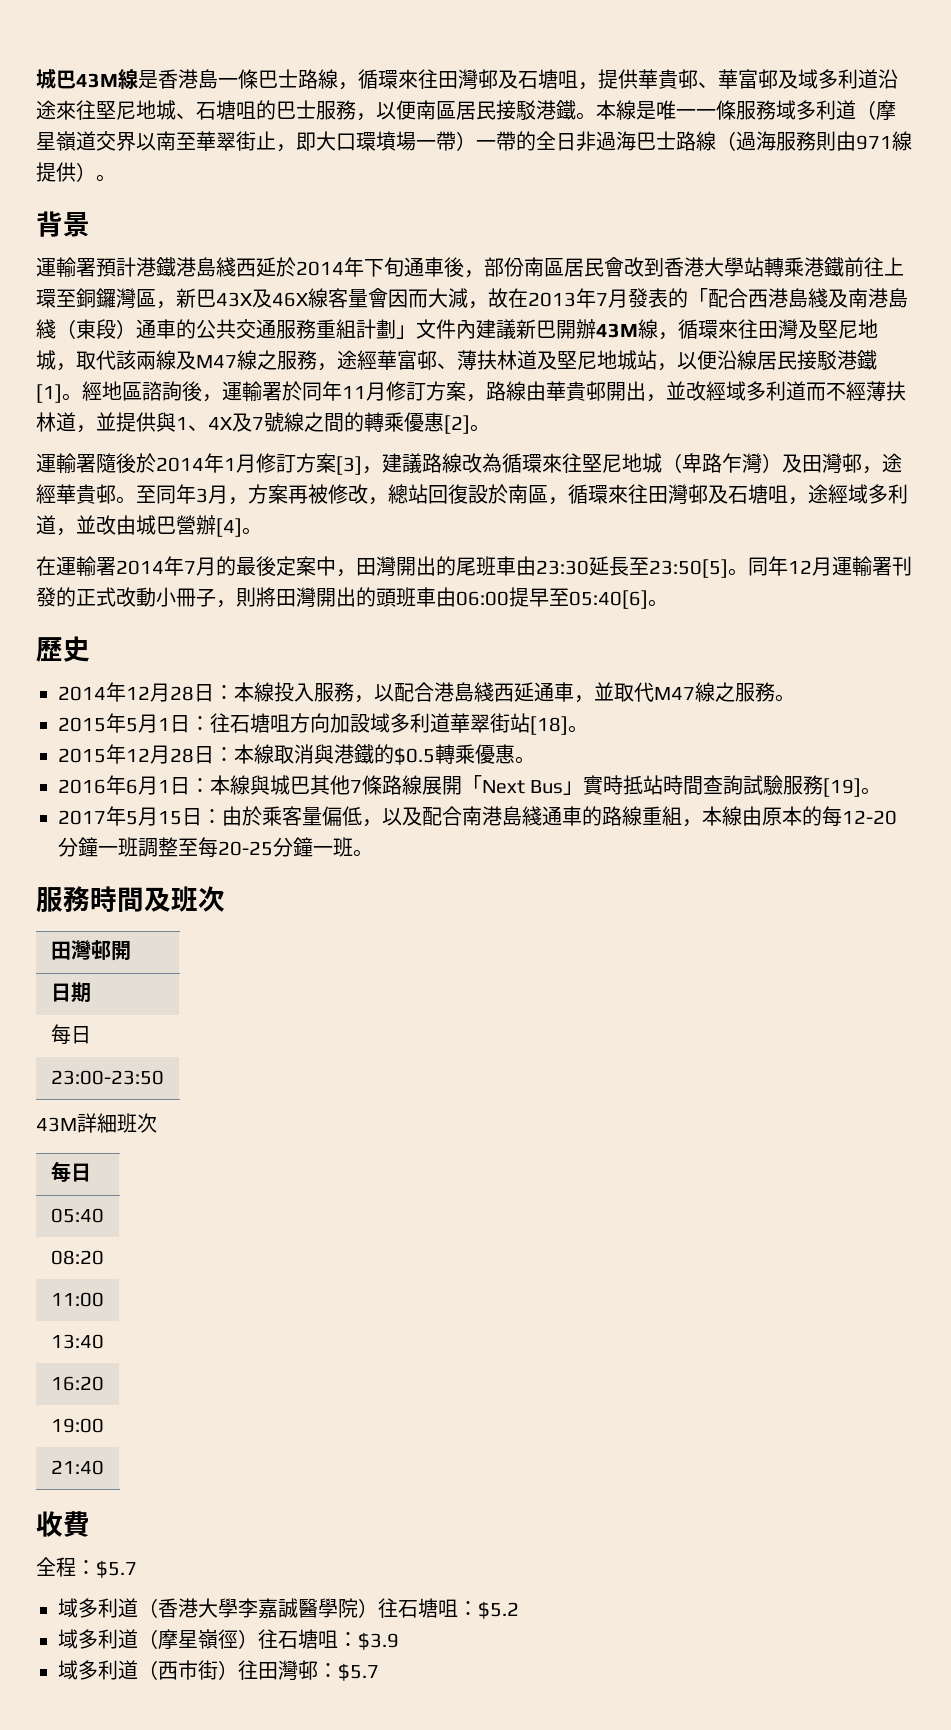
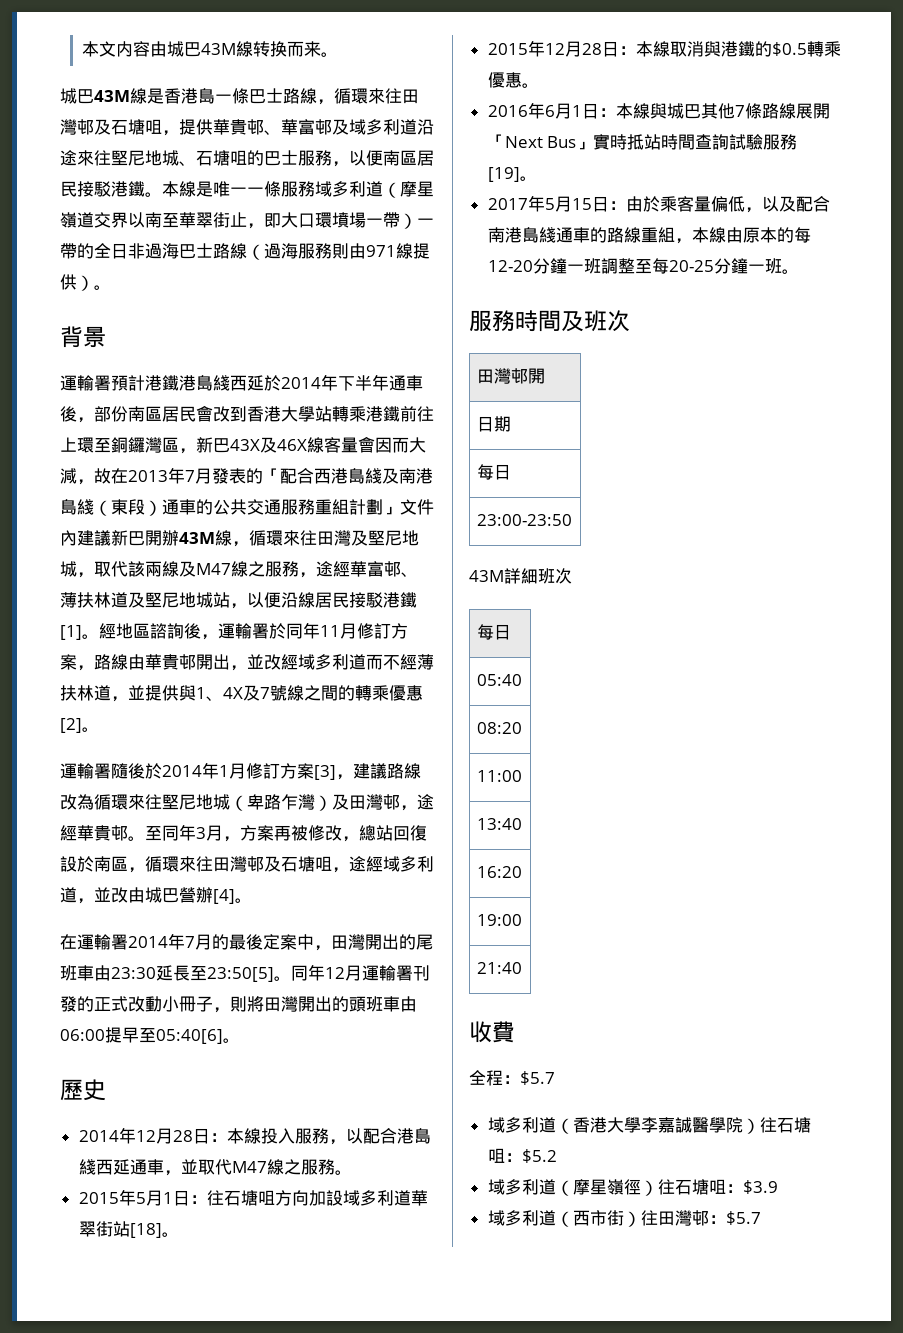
(36, 79) none -> [82,41,339,57] 本文内容由城巴43M線转换而来。 //
[384,257,404,277] 旬 -> [355,374,389,391] 半年

